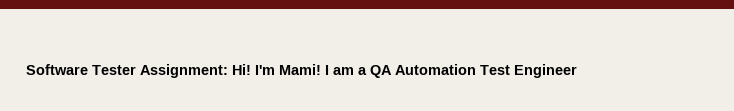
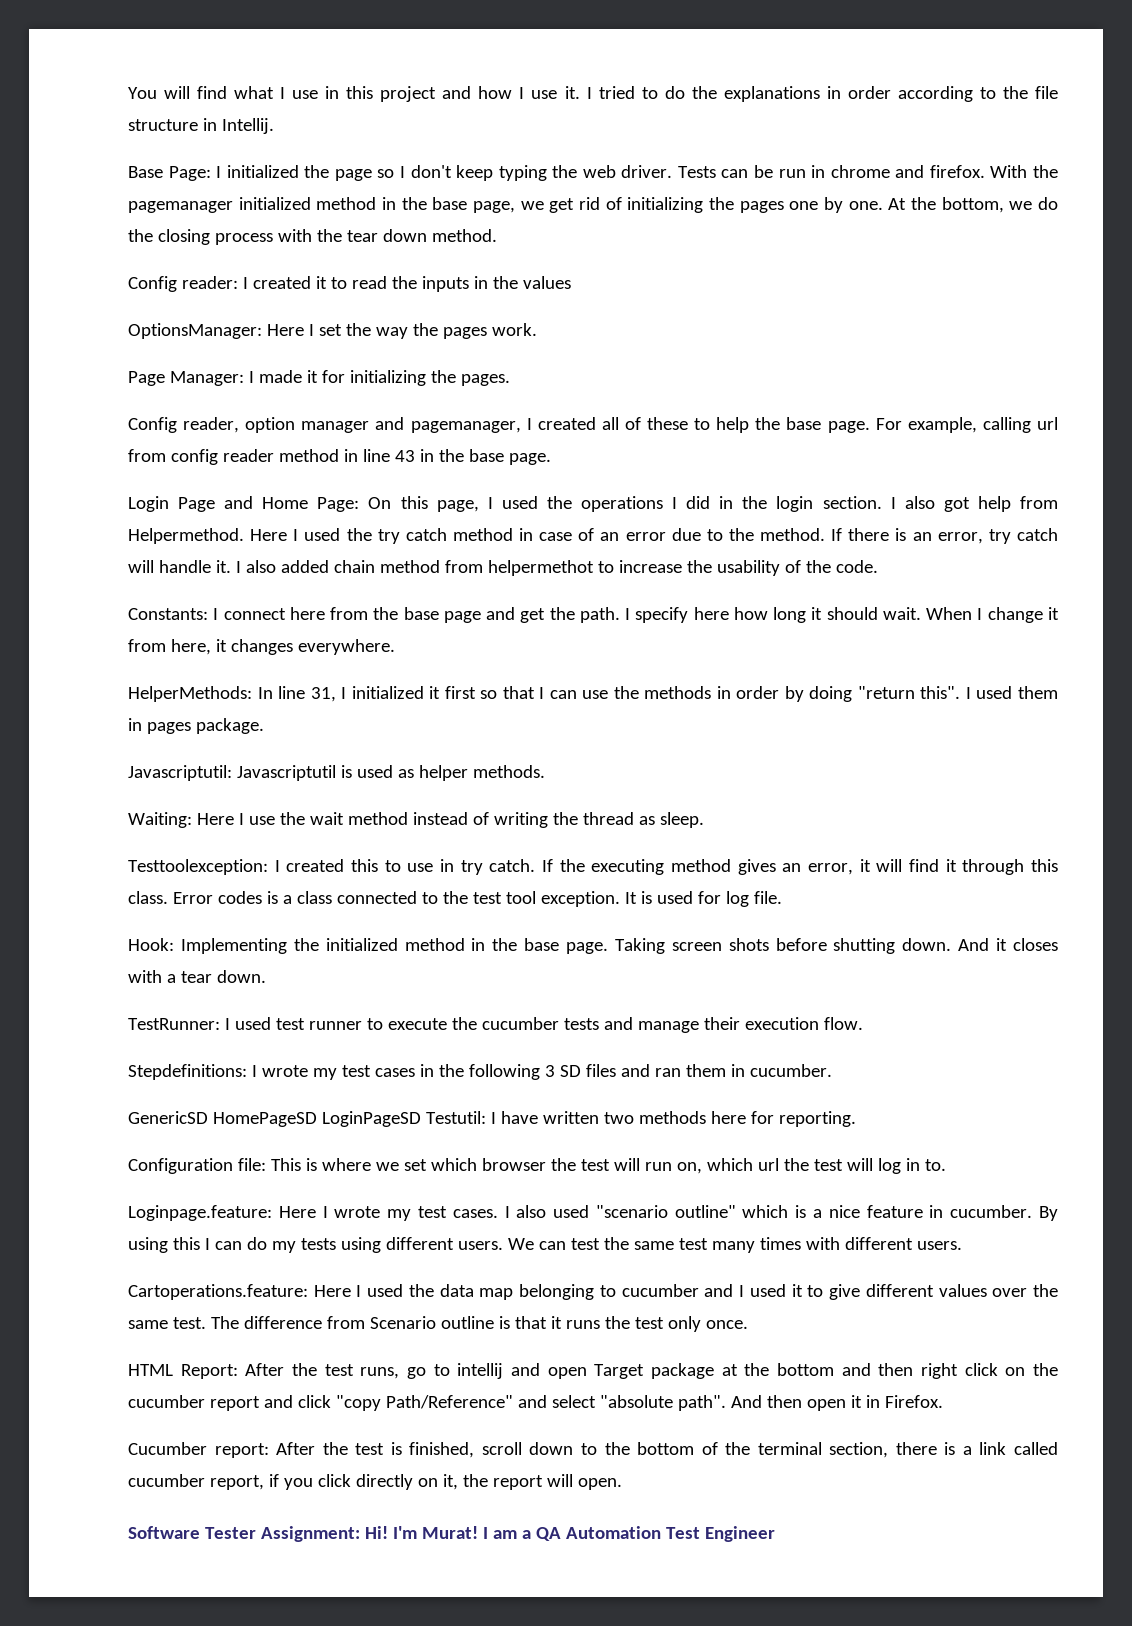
(26, 69) none -> [128,86,1058,102] [128,118,274,134] [128,165,1059,181] [128,197,1058,213] [128,229,497,245] [128,276,571,292] [128,323,537,339] [128,370,510,386] [128,417,1058,433] [128,449,551,465] [128,496,1059,512] [128,528,1059,544] [128,560,878,576] [128,607,1059,623] [128,639,395,655] [128,686,1058,702] [128,718,264,734] [128,765,545,781] [128,812,704,828] [128,859,1058,875] [128,891,782,907] [128,938,1058,954] [128,970,266,983] [128,1017,863,1033] [128,1064,832,1080] [128,1111,856,1127] [128,1158,946,1174] [128,1205,1058,1221] [128,1237,962,1253] [128,1284,1058,1300] [128,1316,748,1332] [128,1363,1058,1379] [128,1395,943,1411] [128,1442,1058,1458] [128,1474,622,1490] You will find what I use in this project and how I use it. I tried to do the explanations in order according to the file structure in Intellij. // Base Page: I initialized the page so I don't keep typing the web driver. Tests can be run in chrome and firefox. With the pagemanager initialized method in the base page, we get rid of initializing the pages one by one. At the bottom, we do the closing process with the tear down method. // Config reader: I created it to read the inputs in the values // OptionsManager: Here I set the way the pages work. // Page Manager: I made it for initializing the pages. // Config reader, option manager and pagemanager, I created all of these to help the base page. For example, calling url from config reader method in line 43 in the base page. // Login Page and Home Page: On this page, I used the operations I did in the login section. I also got help from Helpermethod. Here I used the try catch method in case of an error due to the method. If there is an error, try catch will handle it. I also added chain method from helpermethot to increase the usability of the code. // Constants: I connect here from the base page and get the path. I specify here how long it should wait. When I change it from here, it changes everywhere. // HelperMethods: In line 31, I initialized it first so that I can use the methods in order by doing "return this". I used them in pages package. // Javascriptutil: Javascriptutil is used as helper methods. // Waiting: Here I use the wait method instead of writing the thread as sleep. // Testtoolexception: I created this to use in try catch. If the executing method gives an error, it will find it through this class. Error codes is a class connected to the test tool exception. It is used for log file. // Hook: Implementing the initialized method in the base page. Taking screen shots before shutting down. And it closes with a tear down. // TestRunner: I used test runner to execute the cucumber tests and manage their execution flow. // Stepdefinitions: I wrote my test cases in the following 3 SD files and ran them in cucumber. // GenericSD HomePageSD LoginPageSD Testutil: I have written two methods here for reporting. // Configuration file: This is where we set which browser the test will run on, which url the test will log in to. // Loginpage.feature: Here I wrote my test cases. I also used "scenario outline" which is a nice feature in cucumber. By using this I can do my tests using different users. We can test the same test many times with different users. // Cartoperations.feature: Here I used the data map belonging to cucumber and I used it to give different values over the same test. The difference from Scenario outline is that it runs the test only once. // HTML Report: After the test runs, go to intellij and open Target package at the bottom and then right click on the cucumber report and click "copy Path/Reference" and select "absolute path". And then open it in Firefox. // Cucumber report: After the test is finished, scroll down to the bottom of the terminal section, there is a link called cucumber report, if you click directly on it, the report will open. //
[279,64,321,75] Mami! -> [421,1526,478,1539] Murat!

